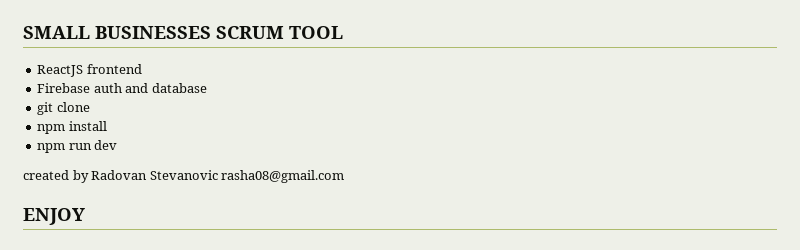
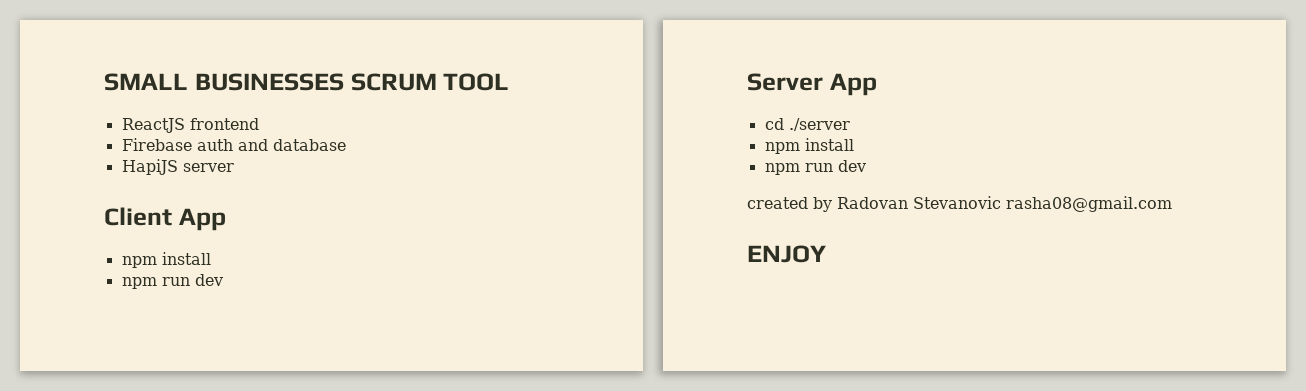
[37,102,90,115] git clone -> [121,159,234,175] [104,207,226,231] [121,252,211,268] [121,274,223,289] [747,73,877,96] [764,118,850,131] HapiJS server // Client App // npm install // npm run dev // Server App // cd ./server

